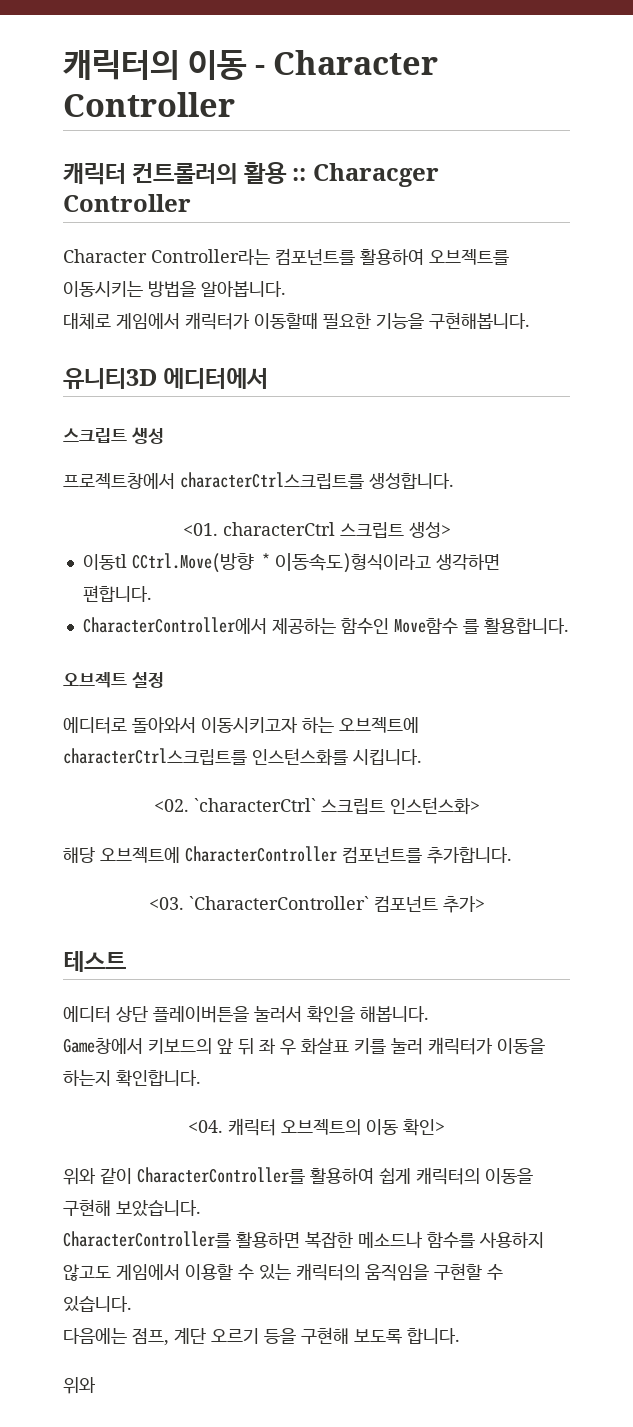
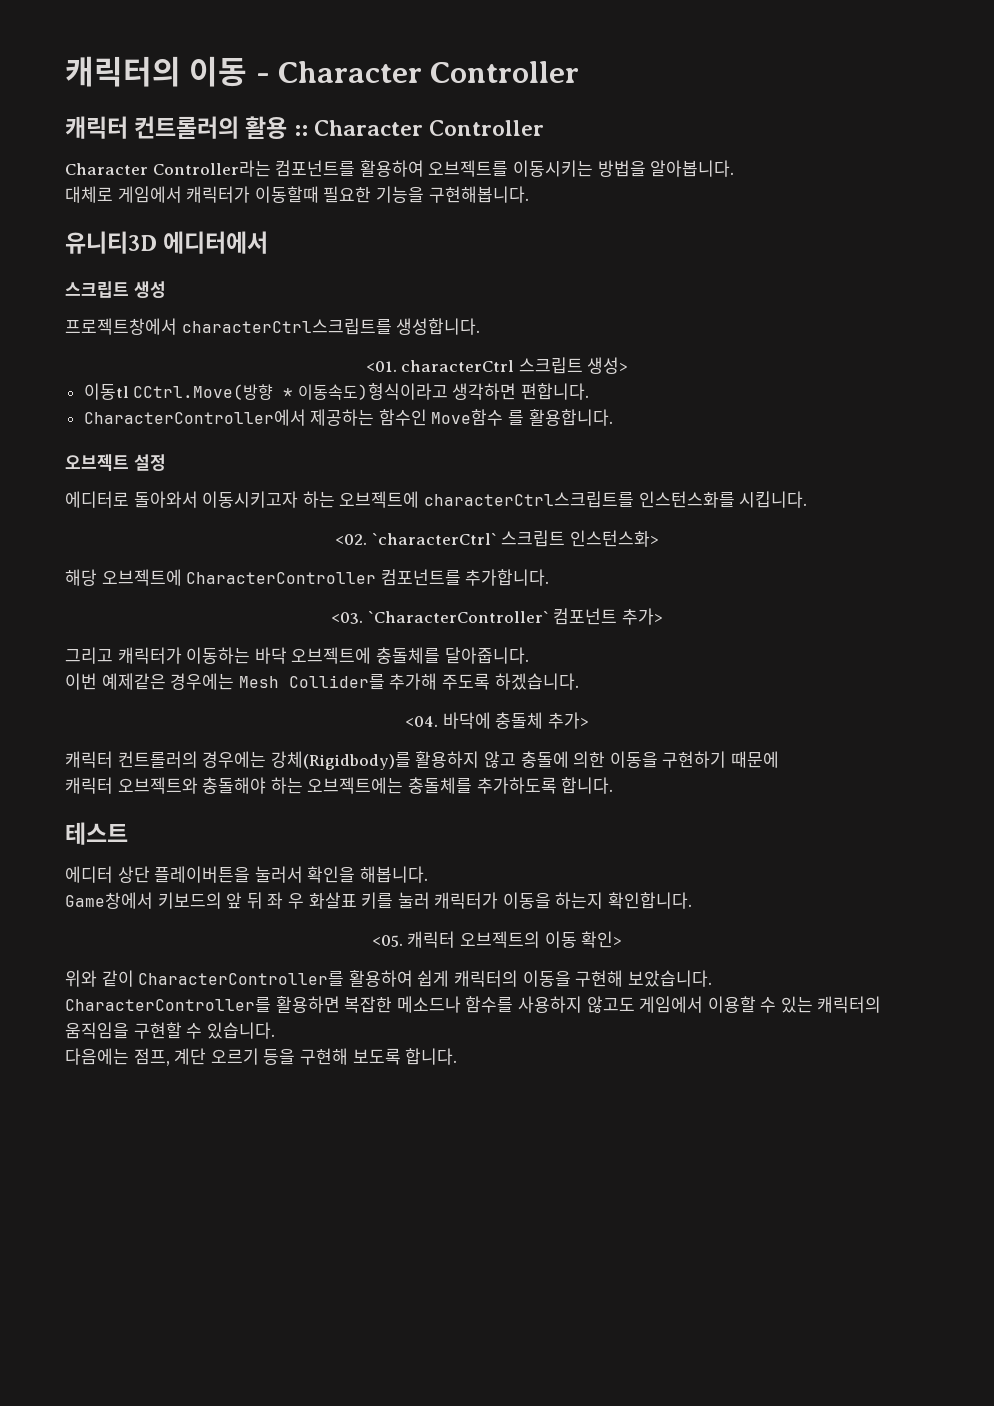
[312,163,439,187] Characger -> [313,120,423,136] Character
(485, 904) none -> [65,647,529,664] [65,673,579,690] [405,712,589,729] [65,751,779,770] [65,777,614,794] // 그리고 캐릭터가 이동하는 바닥 오브젝트에 충돌체를 달아줍니다. // 이번 예제같은 경우에는 Mesh Collider를 추가해 주도록 하겠습니다. // <04. 바닥에 충돌체 추가> // 캐릭터 컨트롤러의 경우에는 강체(Rigidbody)를 활용하지 않고 충돌에 의한 이동을 구현하기 때문에 // 캐릭터 오브젝트와 충돌해야 하는 오브젝트에는 충돌체를 추가하도록 합니다.
[188,1120,223,1133] <04. -> [371,935,403,947] <05.
[63,1377,96,1394] // 위와 -> (458, 1056) none

